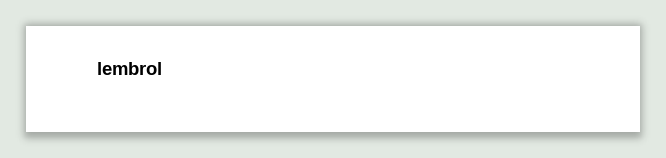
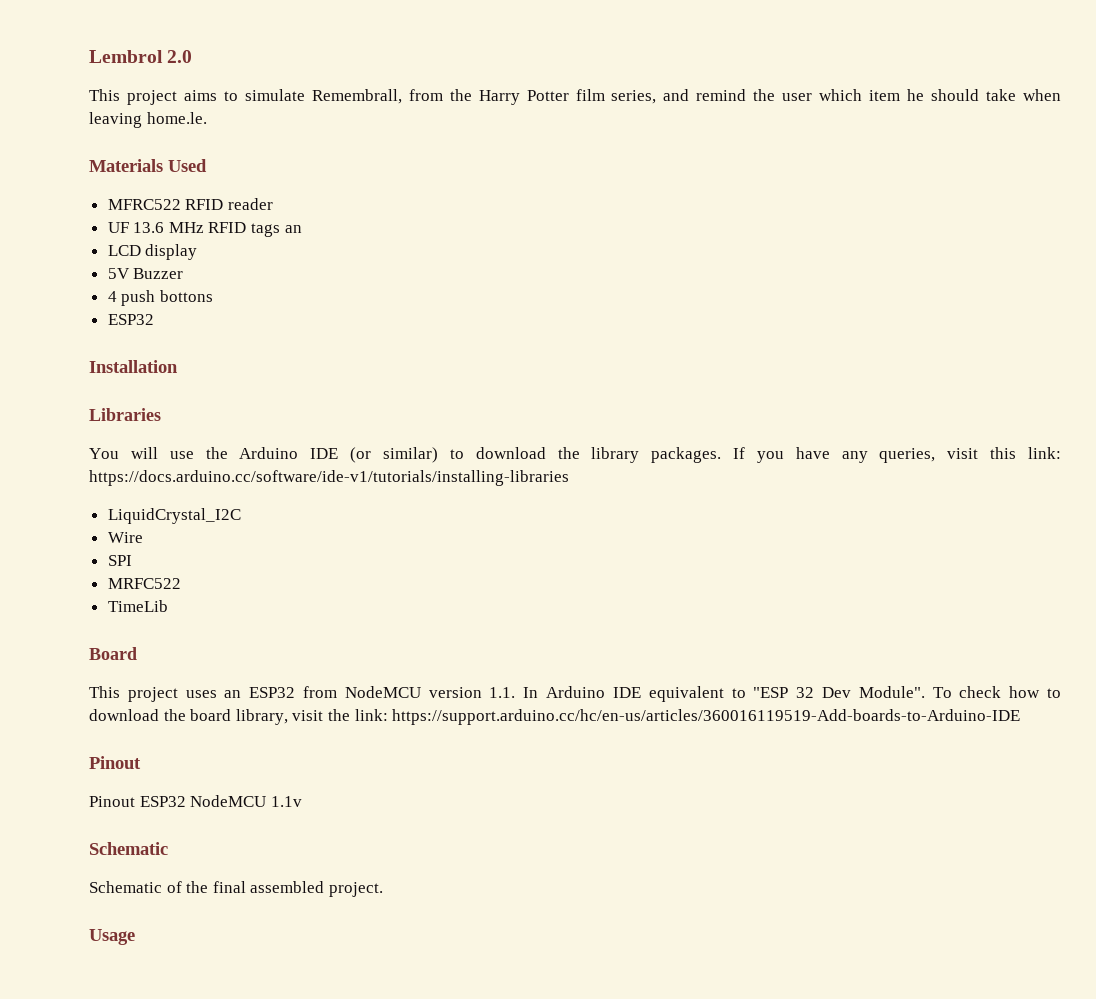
[97,62,162,75] lembrol -> [89,50,193,63] [89,89,1061,105] [89,112,207,128] [89,159,207,172] [107,198,273,210] [107,222,302,237] [107,244,198,260] [107,268,184,279] [107,290,213,306] [107,314,154,325] [89,360,178,373] [89,408,161,421] [89,447,1062,463] [89,470,569,486] [107,508,241,524] [107,532,143,543] [107,555,132,566] [107,578,181,589] [107,600,168,612] [89,647,137,660] [89,686,1062,702] [89,709,1021,725] [89,756,141,769] [89,795,302,807] [89,842,168,855] [89,881,383,897] [89,929,135,945] Lembrol 2.0 // This project aims to simulate Remembrall, from the Harry Potter film series, and remind the user which item he should take when leaving home.le. // Materials Used // MFRC522 RFID reader // UF 13.6 MHz RFID tags an // LCD display // 5V Buzzer // 4 push bottons // ESP32 // Installation // Libraries // You will use the Arduino IDE (or similar) to download the library packages. If you have any queries, visit this link: https://docs.arduino.cc/software/ide-v1/tutorials/installing-libraries // LiquidCrystal_I2C // Wire // SPI // MRFC522 // TimeLib // Board // This project uses an ESP32 from NodeMCU version 1.1. In Arduino IDE equivalent to "ESP 32 Dev Module". To check how to download the board library, visit the link: https://support.arduino.cc/hc/en-us/articles/360016119519-Add-boards-to-Arduino-IDE // Pinout // Pinout ESP32 NodeMCU 1.1v // Schematic // Schematic of the final assembled project. // Usage

